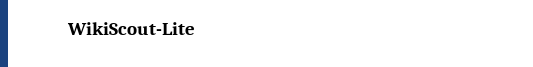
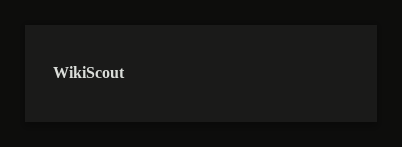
[67,22,195,35] WikiScout-Lite -> [53,66,125,78] WikiScout

